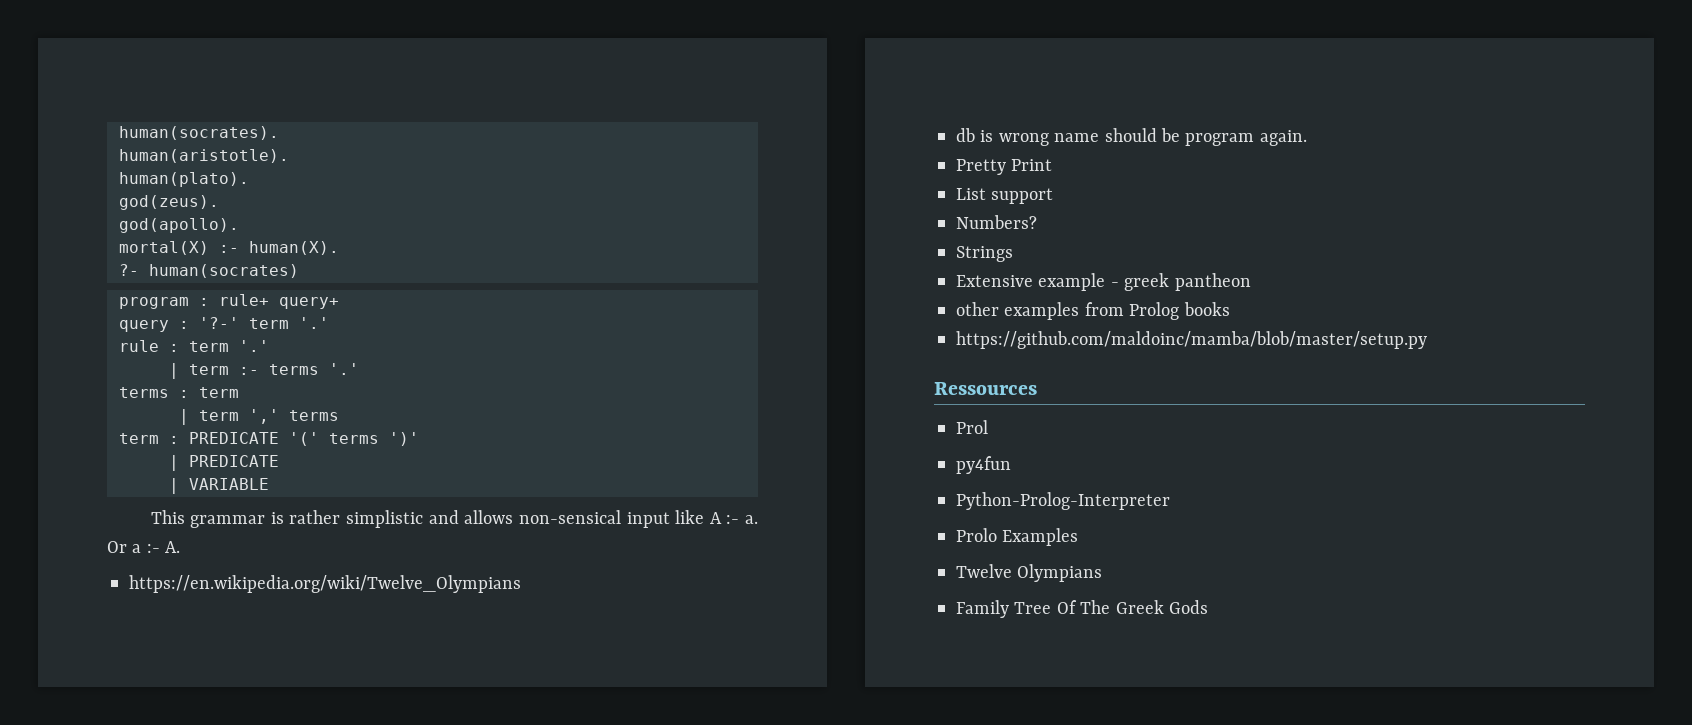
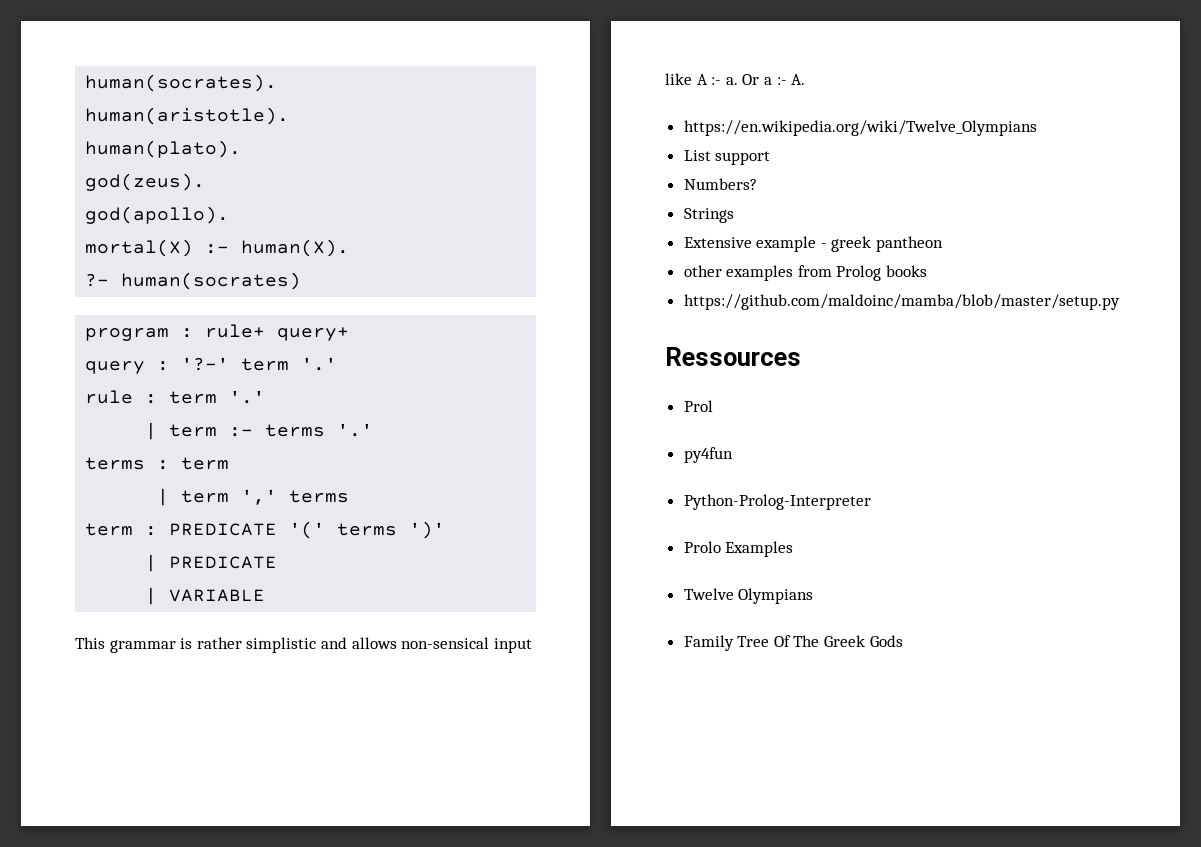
[956,128,1307,146] [956,159,1053,175] // db is wrong name should be program again. // Pretty Print -> (1037, 128) none

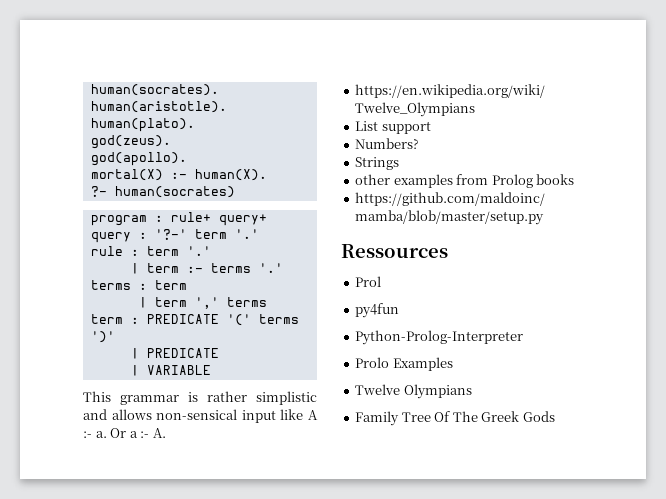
[683,236,944,252] // Extensive example - greek pantheon -> (400, 163) none

